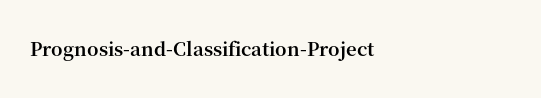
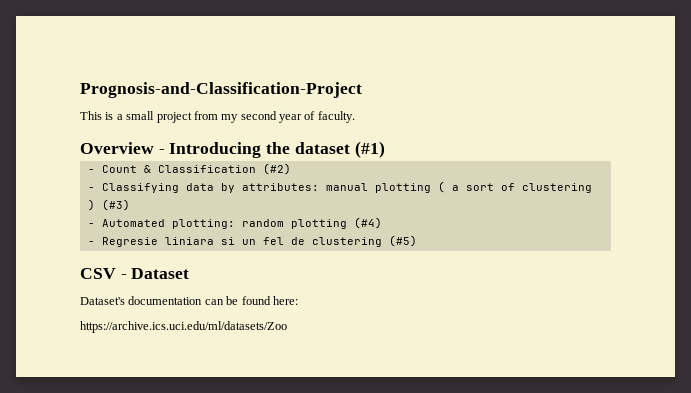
(375, 50) none -> [80,111,355,123] [80,141,385,158] [87,163,291,175] [87,181,592,193] [87,199,130,211] [87,217,382,229] [87,235,417,247] [80,268,190,279] [80,296,298,305] [80,321,287,333] // This is a small project from my second year of faculty. // Overview - Introducing the dataset (#1) // - Count & Classification (#2) // - Classifying data by attributes: manual plotting ( a sort of clustering ) (#3) // - Automated plotting: random plotting (#4) // - Regresie liniara si un fel de clustering (#5) // CSV - Dataset // Dataset's documentation can be found here: // https://archive.ics.uci.edu/ml/datasets/Zoo

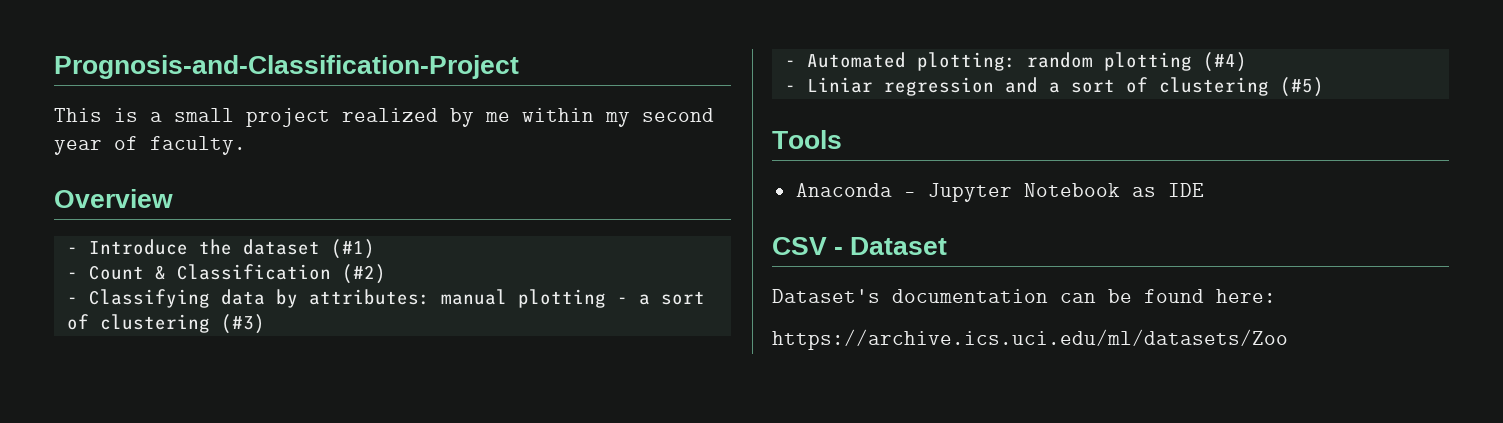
[193,111,218,120] from -> [342,108,594,127] realized by me within
[158,142,262,158] - Introducing -> [66,239,188,255] // - Introduce
[437,181,592,193] [87,199,95,211] ( a sort of clustering ) -> [616,291,705,305] [66,314,210,333] - a sort of clustering
[101,235,417,247] Regresie liniara si un fel de clustering (#5) -> [806,77,1324,97] [772,130,842,149] [795,183,1204,202] Liniar regression and a sort of clustering (#5) // Tools // Anaconda - Jupyter Notebook as IDE

